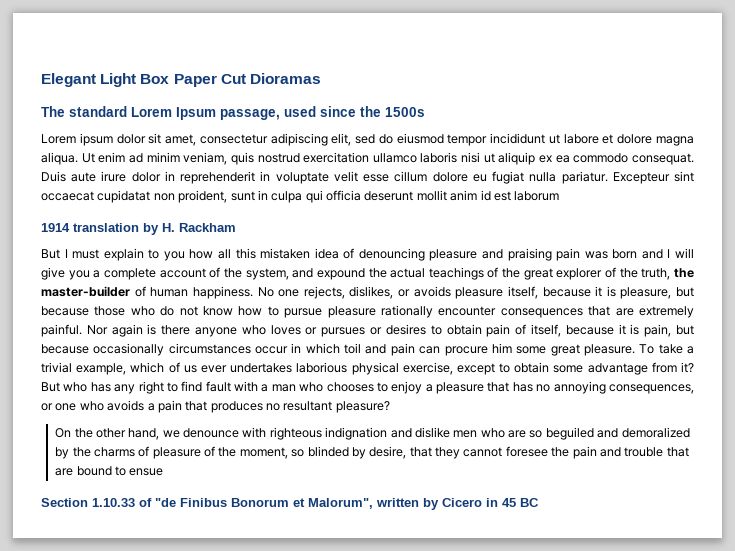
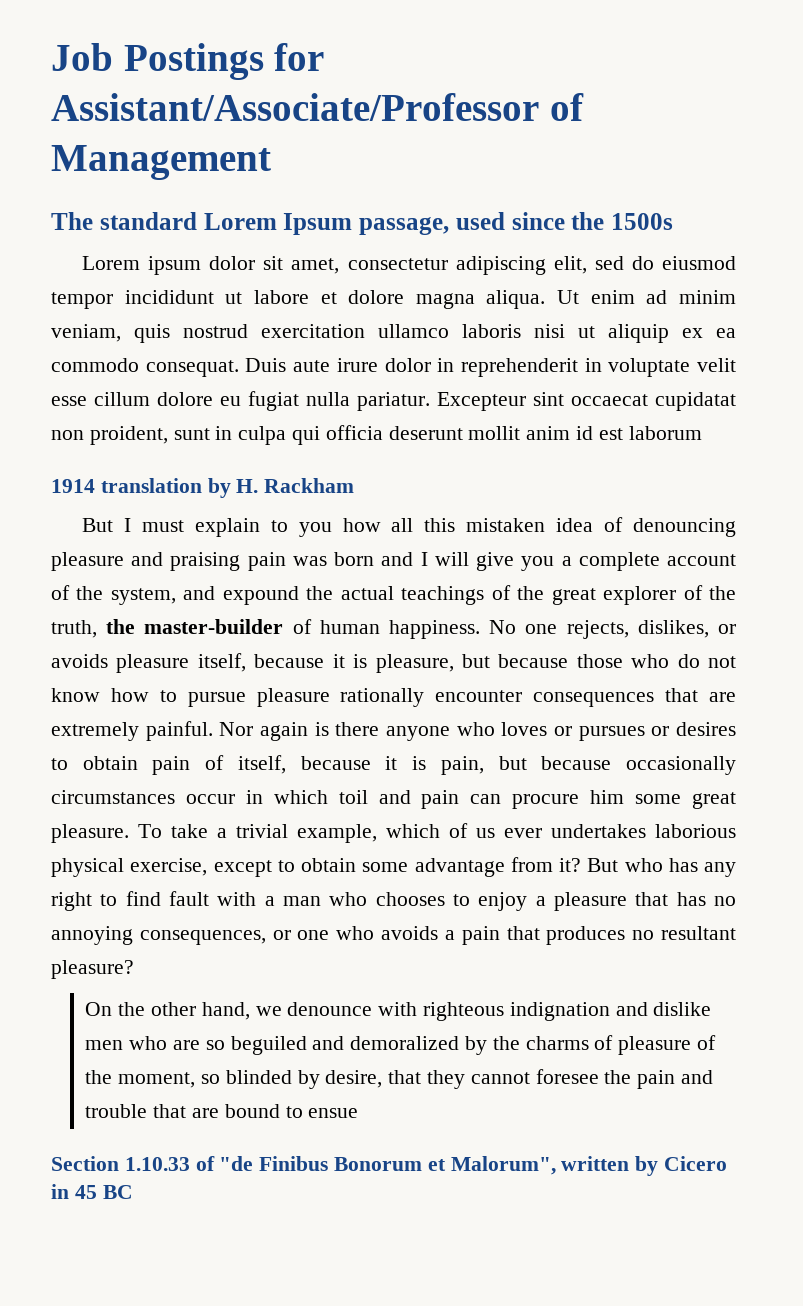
[41,73,321,87] Elegant Light Box Paper Cut Dioramas -> [51,43,325,80] [51,93,584,121] [51,145,271,180] Job Postings for Assistant/Associate/Professor of Management

